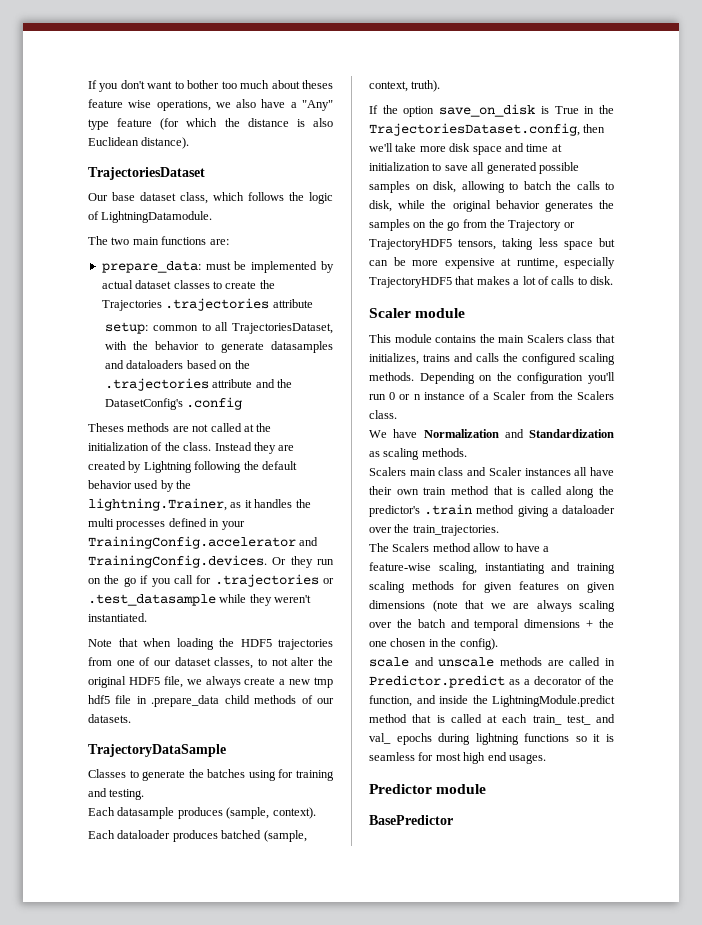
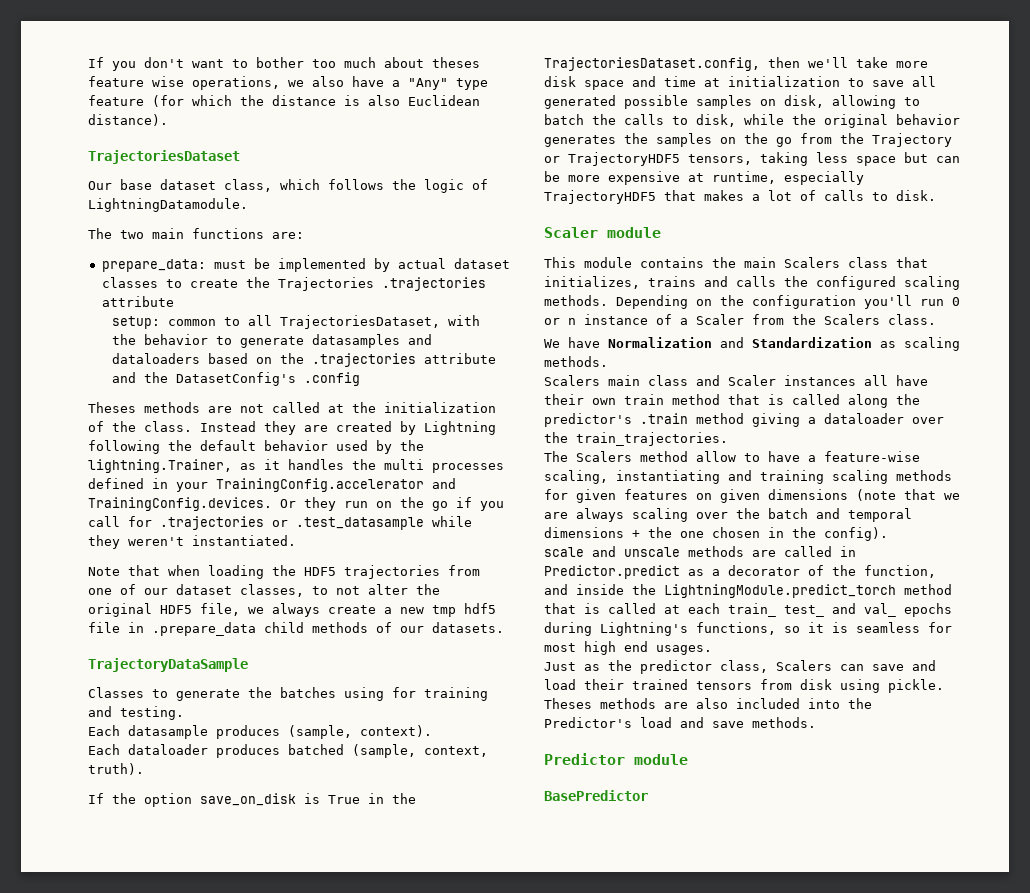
[492,695,615,707] LightningModule.predict -> [664,584,896,598] LightningModule.predict_torch
[475,733,570,745] lightning functions -> [600,622,776,636] Lightning's functions,
(546, 759) none -> [544,660,936,674] [544,679,944,693] [544,698,872,709] [544,717,816,728] // Just as the predictor class, Scalers can save and load their trained tensors from disk using pickle. Theses methods are also included into the Predictor's load and save methods.

